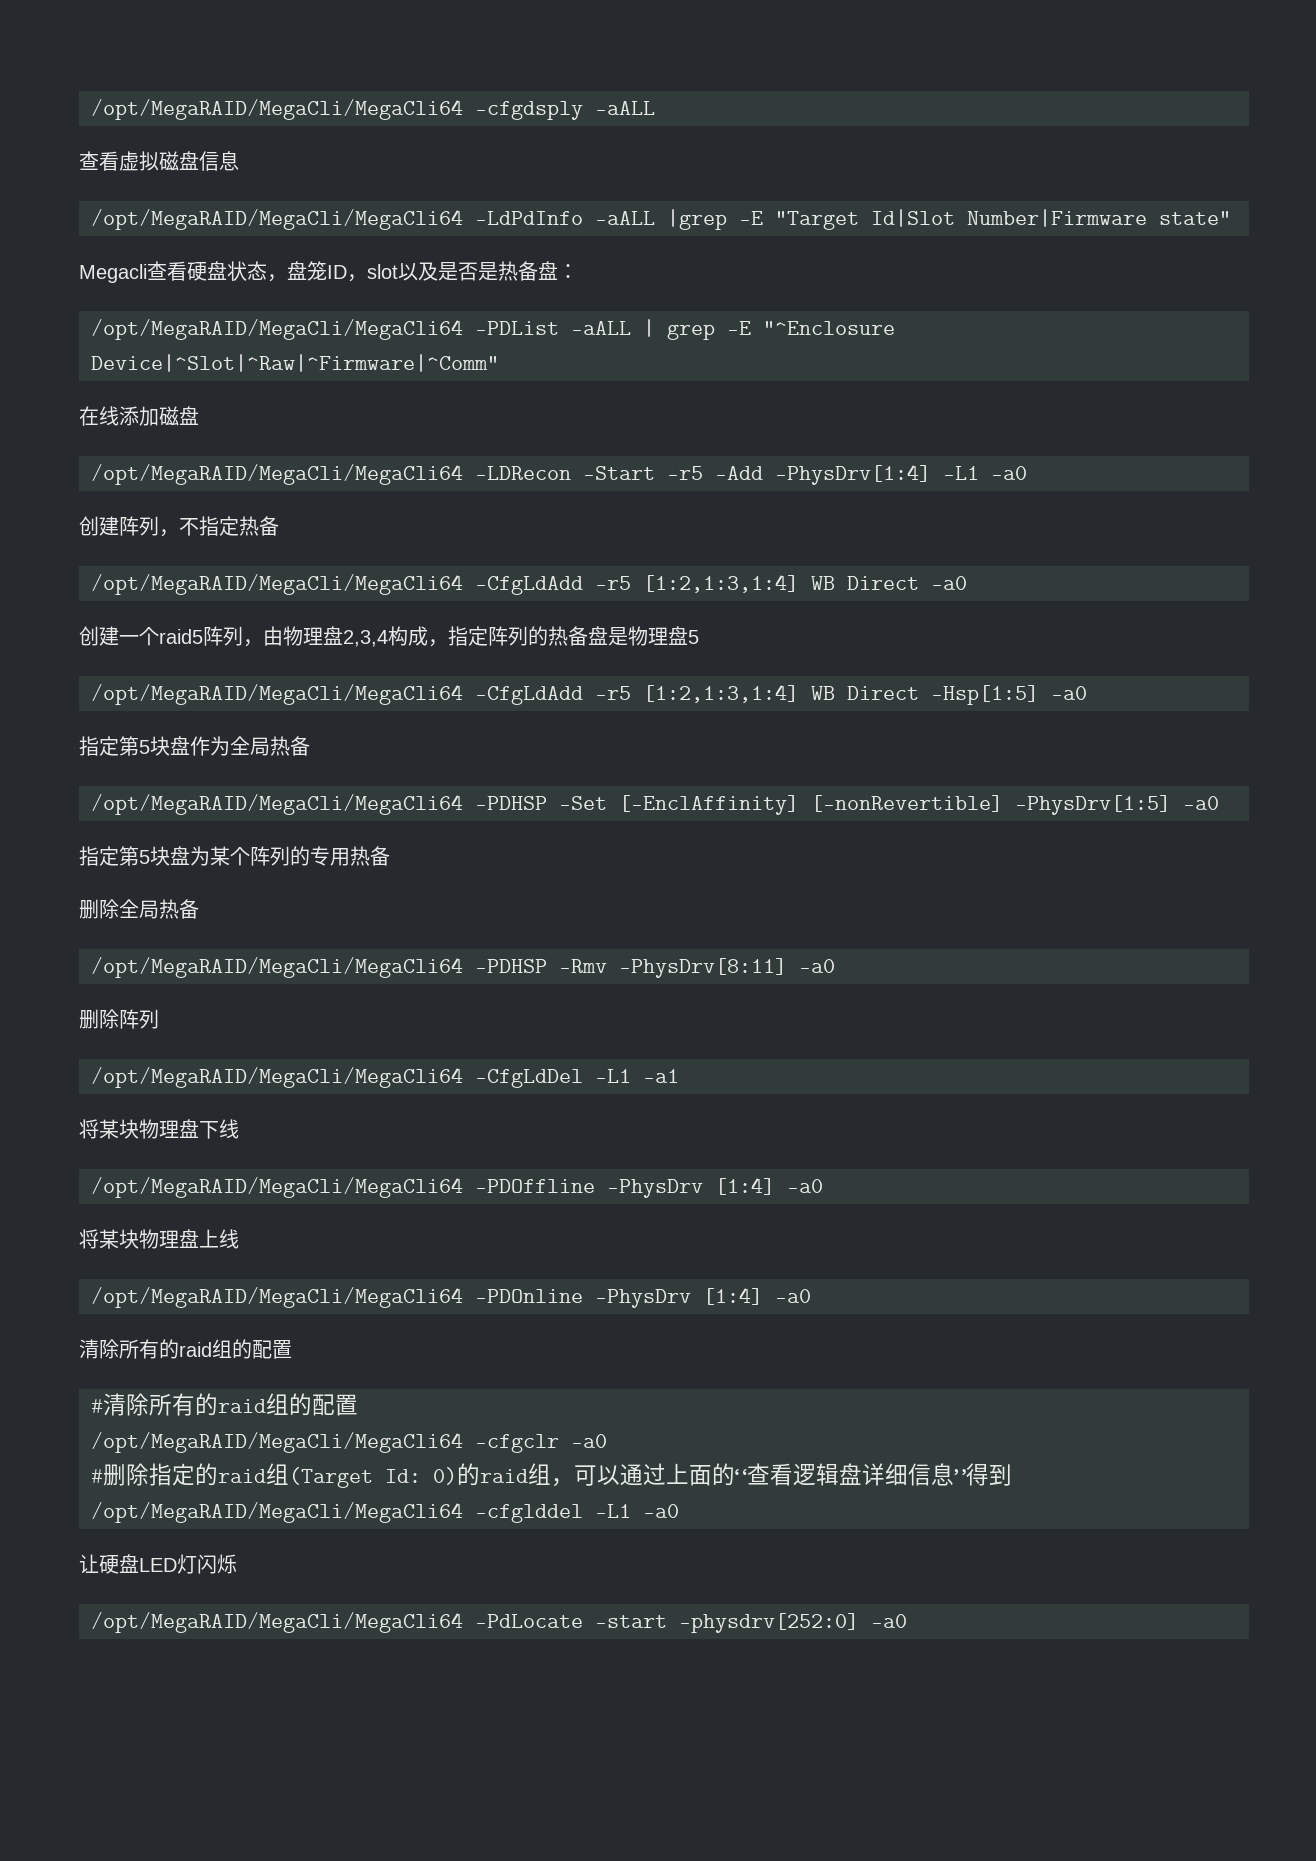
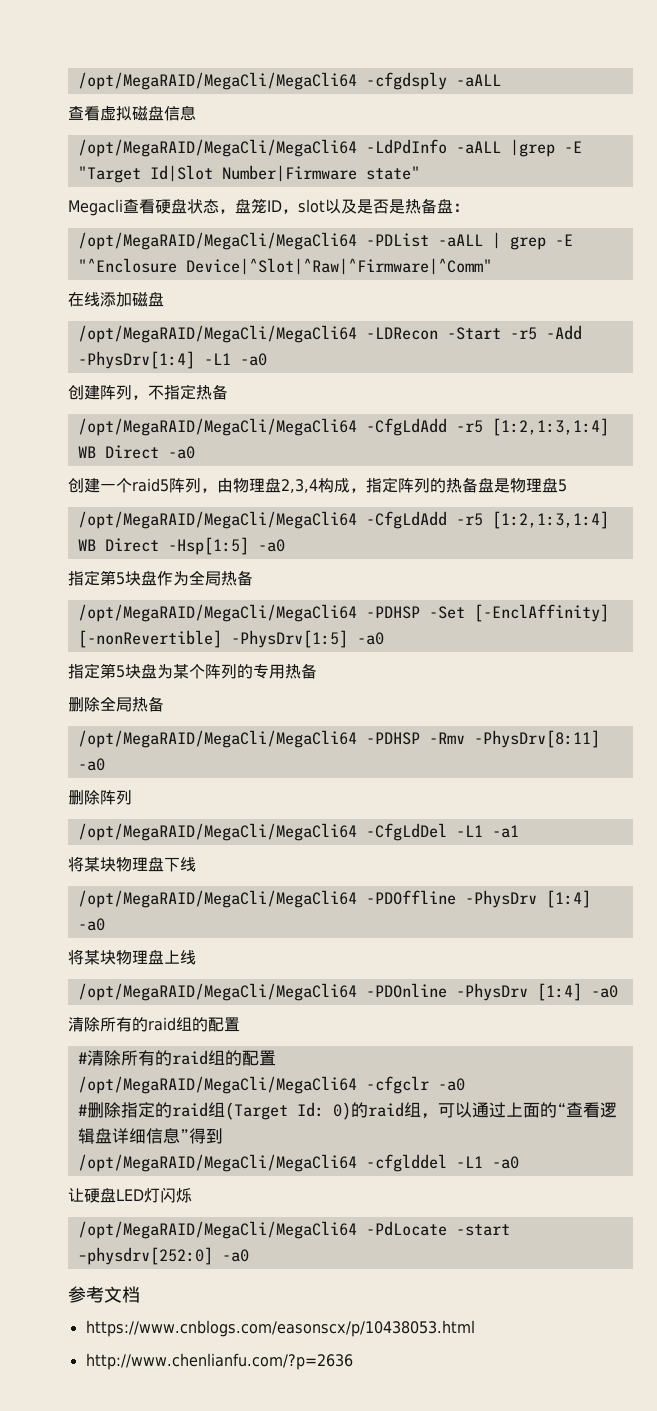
(907, 1621) none -> [68,1286,140,1303] [85,1320,475,1337] [85,1353,353,1370] // 参考文档 // https://www.cnblogs.com/easonscx/p/10438053.html // http://www.chenlianfu.com/?p=2636

